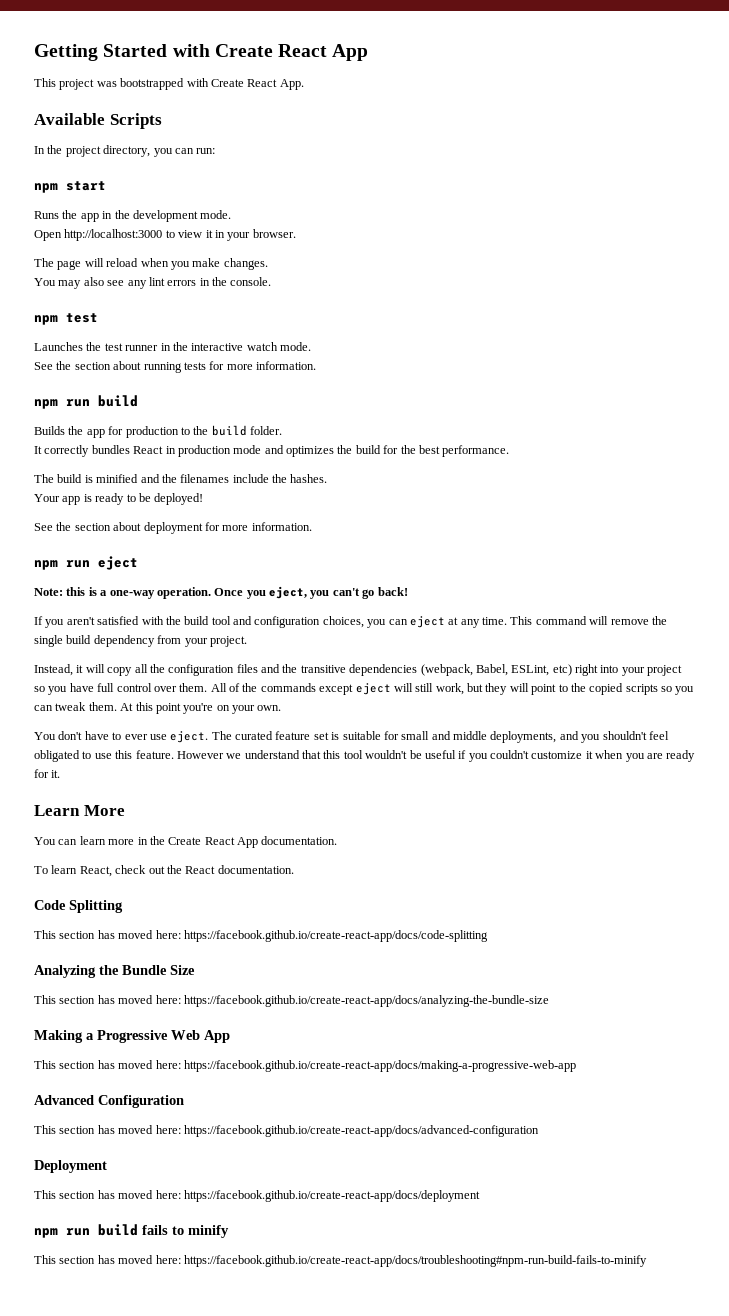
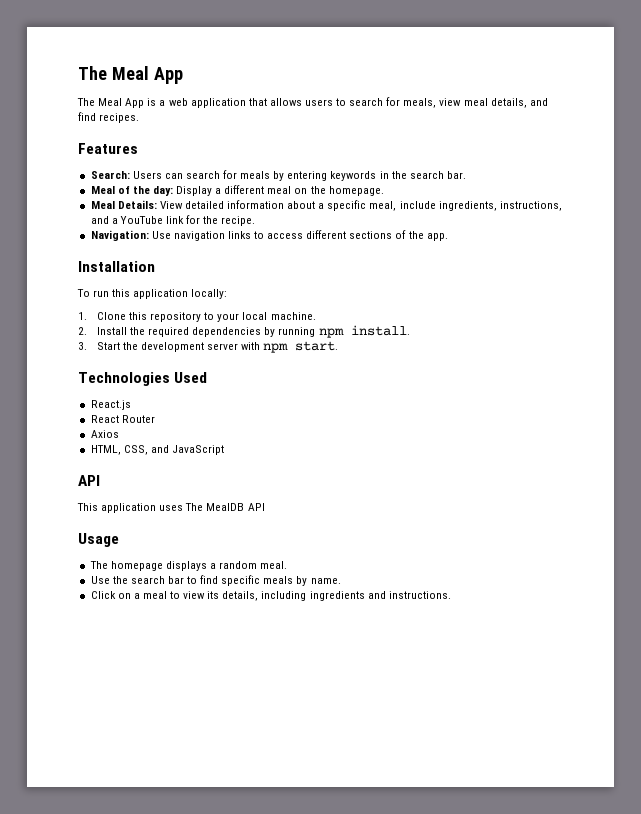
[34,44,369,61] [34,78,304,90] [34,113,162,129] [34,145,216,157] [34,181,106,193] [34,210,232,222] [34,229,296,241] [34,258,268,270] [34,277,272,289] [34,313,98,325] [34,342,311,351] [34,361,316,373] [34,395,138,409] [34,425,282,438] [34,445,510,457] [34,474,328,483] [34,493,204,505] [34,522,312,534] [34,556,138,570] [34,586,408,599] [34,616,667,628] [34,635,247,647] [34,664,683,676] [34,683,695,695] [34,702,282,714] [34,731,669,743] [34,750,696,762] [34,769,61,778] [34,805,125,816] [34,836,338,848] [34,865,294,877] [34,900,123,913] [34,930,488,942] [34,965,195,978] [34,995,549,1007] [34,1030,230,1043] [34,1060,576,1072] [34,1095,184,1108] [34,1125,539,1137] [34,1160,107,1173] [34,1190,480,1202] [34,1224,229,1238] [34,1255,647,1267] Getting Started with Create React App // This project was bootstrapped with Create React App. // Available Scripts // In the project directory, you can run: // npm start // Runs the app in the development mode. // Open http://localhost:3000 to view it in your browser. // The page will reload when you make changes. // You may also see any lint errors in the console. // npm test // Launches the test runner in the interactive watch mode. // See the section about running tests for more information. // npm run build // Builds the app for production to the build folder. // It correctly bundles React in production mode and optimizes the build for the best performance. // The build is minified and the filenames include the hashes. // Your app is ready to be deployed! // See the section about deployment for more information. // npm run eject // Note: this is a one-way operation. Once you eject, you can't go back! // If you aren't satisfied with the build tool and configuration choices, you can eject at any time. This command will remove the single build dependency from your project. // Instead, it will copy all the configuration files and the transitive dependencies (webpack, Babel, ESLint, etc) right into your project so you have full control over them. All of the commands except eject will still work, but they will point to the copied scripts so you can tweak them. At this point you're on your own. // You don't have to ever use eject. The curated feature set is suitable for small and middle deployments, and you shouldn't feel obligated to use this feature. However we understand that this tool wouldn't be useful if you couldn't customize it when you are ready for it. // Learn More // You can learn more in the Create React App documentation. // To learn React, check out the React documentation. // Code Splitting // This section has moved here: https://facebook.github.io/create-react-app/docs/code-splitting // Analyzing the Bundle Size // This section has moved here: https://facebook.github.io/create-react-app/docs/analyzing-the-bundle-size // Making a Progressive Web App // This section has moved here: https://facebook.github.io/create-react-app/docs/making-a-progressive-web-app // Advanced Configuration // This section has moved here: https://facebook.github.io/create-react-app/docs/advanced-configuration // Deployment // This section has moved here: https://facebook.github.io/create-react-app/docs/deployment // npm run build fails to minify // This section has moved here: https://facebook.github.io/create-react-app/docs/troubleshooting#npm-run-build-fails-to-minify -> [78,66,183,84] [77,97,548,108] [78,112,140,123] [78,143,138,154] [90,170,466,181] [90,185,384,196] [90,200,562,211] [90,215,256,226] [90,230,448,241] [78,261,155,272] [77,289,228,299] [78,312,316,322] [78,325,410,338] [78,341,339,353] [78,372,208,386] [90,400,131,410] [90,415,155,423] [90,430,119,438] [90,445,224,455] [78,475,100,486] [77,503,265,513] [78,533,119,547] [89,561,288,571] [90,575,341,586] [90,591,451,601] The Meal App // The Meal App is a web application that allows users to search for meals, view meal details, and find recipes. // Features // Search: Users can search for meals by entering keywords in the search bar. // Meal of the day: Display a different meal on the homepage. // Meal Details: View detailed information about a specific meal, include ingredients, instructions, and a YouTube link for the recipe. // Navigation: Use navigation links to access different sections of the app. // Installation // To run this application locally: // 1. Clone this repository to your local machine. // 2. Install the required dependencies by running npm install. // 3. Start the development server with npm start. // Technologies Used // React.js // React Router // Axios // HTML, CSS, and JavaScript // API // This application uses The MealDB API // Usage // The homepage displays a random meal. // Use the search bar to find specific meals by name. // Click on a meal to view its details, including ingredients and instructions.

